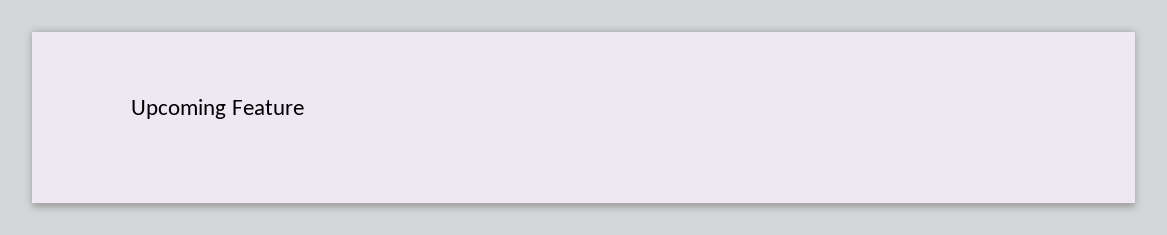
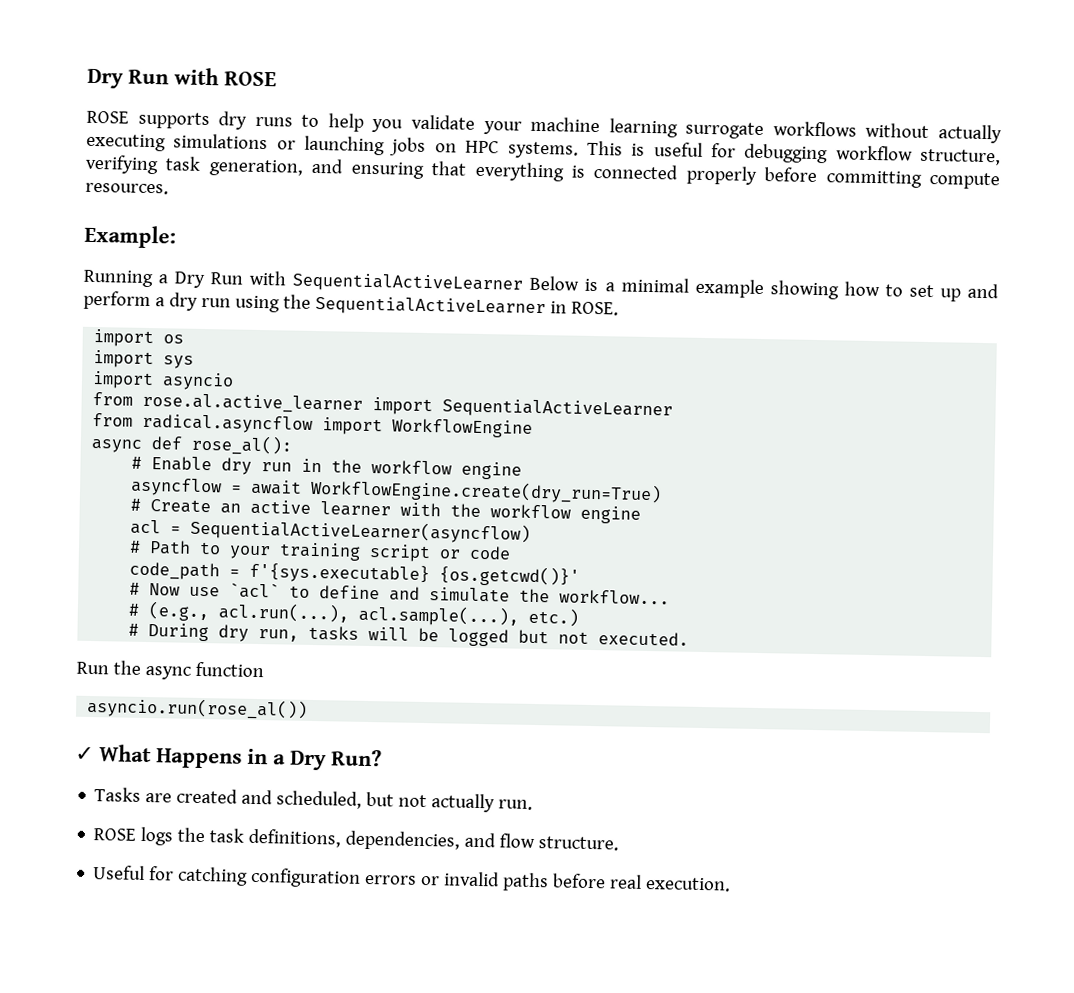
[131,99,305,119] Upcoming Feature -> [87,67,277,89] [86,110,1002,144] [86,133,1001,166] [85,154,1000,190] [85,182,169,195] [84,224,176,249] [83,269,999,302] [83,290,619,318] [93,329,185,348] [93,350,195,369] [92,371,235,391] [92,391,674,420] [92,412,534,438] [91,434,294,456] [131,456,523,480] [130,477,663,505] [130,498,642,524] [130,518,532,544] [129,540,512,563] [129,561,581,587] [129,582,671,605] [128,601,580,627] [128,623,690,647] [76,660,264,680] [86,696,309,720] [75,744,382,771] [94,787,534,813] [93,826,620,851] [93,865,732,892] Dry Run with ROSE // ROSE supports dry runs to help you validate your machine learning surrogate workflows without actually executing simulations or launching jobs on HPC systems. This is useful for debugging workflow structure, verifying task generation, and ensuring that everything is connected properly before committing compute resources. // Example: // Running a Dry Run with SequentialActiveLearner Below is a minimal example showing how to set up and perform a dry run using the SequentialActiveLearner in ROSE. // import os // import sys // import asyncio // from rose.al.active_learner import SequentialActiveLearner // from radical.asyncflow import WorkflowEngine // async def rose_al(): // # Enable dry run in the workflow engine // asyncflow = await WorkflowEngine.create(dry_run=True) // # Create an active learner with the workflow engine // acl = SequentialActiveLearner(asyncflow) // # Path to your training script or code // code_path = f'{sys.executable} {os.getcwd()}' // # Now use `acl` to define and simulate the workflow... // # (e.g., acl.run(...), acl.sample(...), etc.) // # During dry run, tasks will be logged but not executed. // Run the async function // asyncio.run(rose_al()) // ✓ What Happens in a Dry Run? // Tasks are created and scheduled, but not actually run. // ROSE logs the task definitions, dependencies, and flow structure. // Useful for catching configuration errors or invalid paths before real execution.

